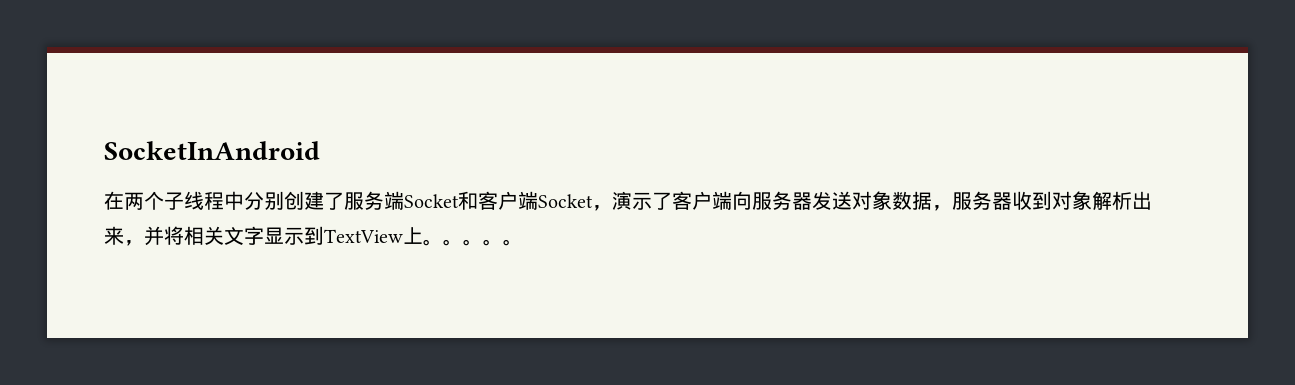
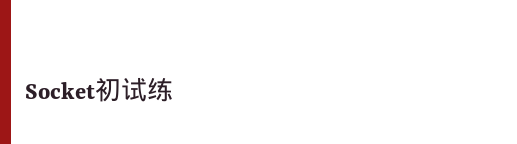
[104,141,320,160] [104,191,1152,211] [104,226,523,246] SocketInAndroid // 在两个子线程中分别创建了服务端Socket和客户端Socket，演示了客户端向服务器发送对象数据，服务器收到对象解析出来，并将相关文字显示到TextView上。。。。。 -> [25,77,173,102] Socket初试练

